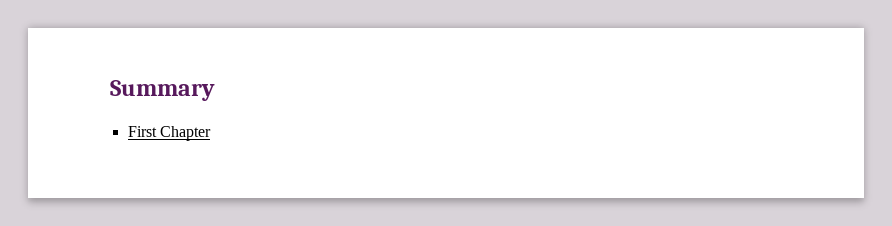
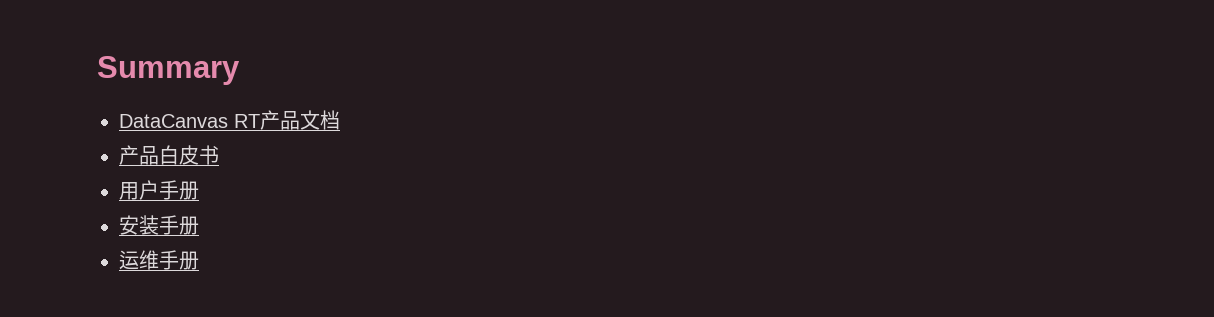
[127,126,211,141] First Chapter -> [119,110,340,130] [119,145,219,165] [119,180,199,200] [119,215,199,235] [119,250,199,270] DataCanvas RT产品文档 // 产品白皮书 // 用户手册 // 安装手册 // 运维手册

